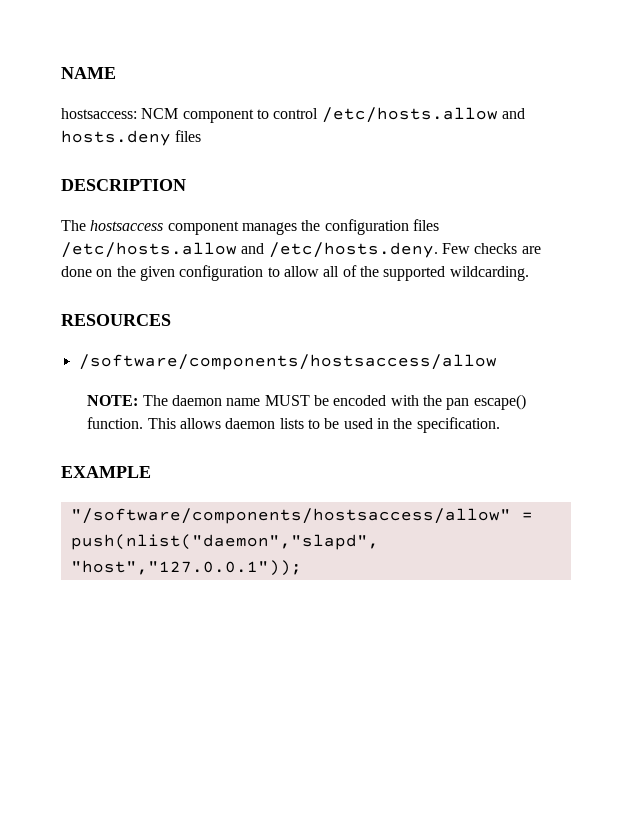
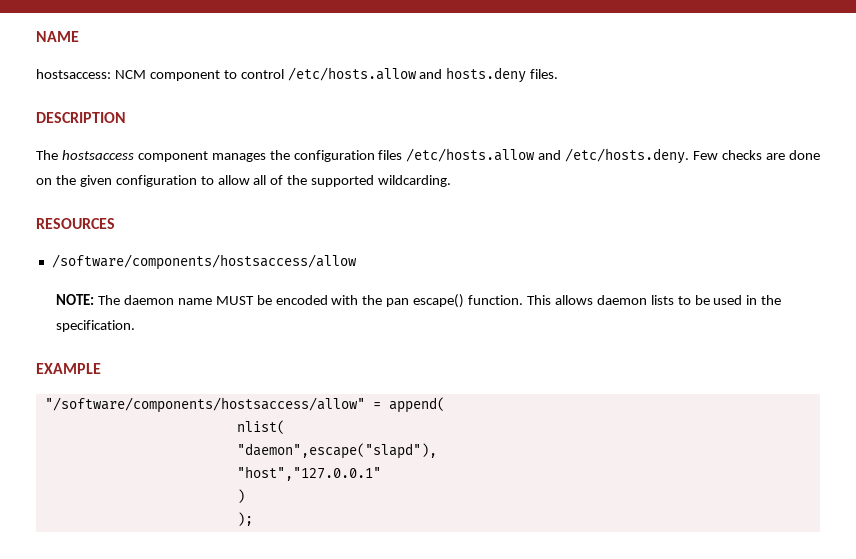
[175,130,202,142] files -> [530,69,559,79] files.
[70,534,379,550] [70,560,302,576] push(nlist("daemon","slapd", "host","127.0.0.1")); -> [388,397,445,413] [236,420,285,434] [236,443,437,459] [236,466,381,481] [236,489,245,503] [236,512,253,526] append( // nlist( // "daemon",escape("slapd"), // "host","127.0.0.1" // ) // );

